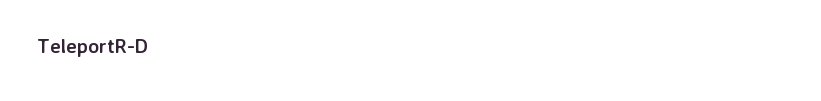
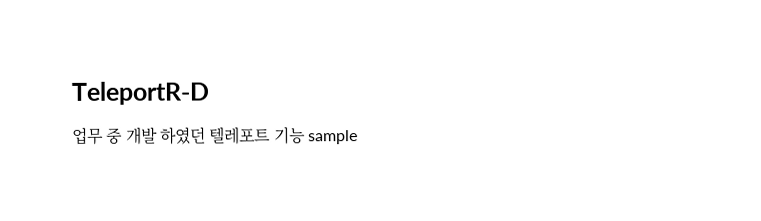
(148, 48) none -> [72,126,358,145] // 업무 중 개발 하였던 텔레포트 기능 sample

